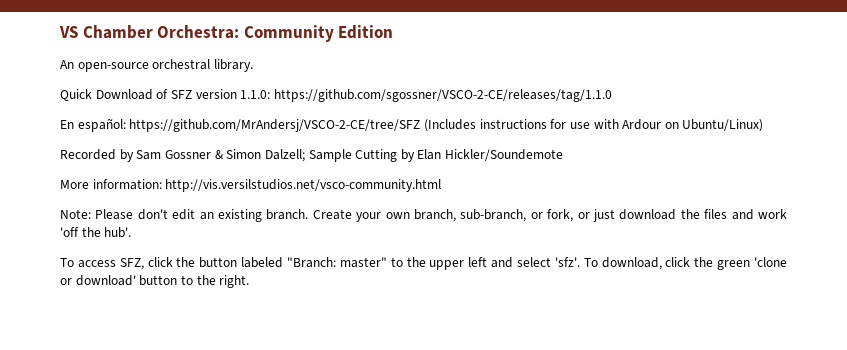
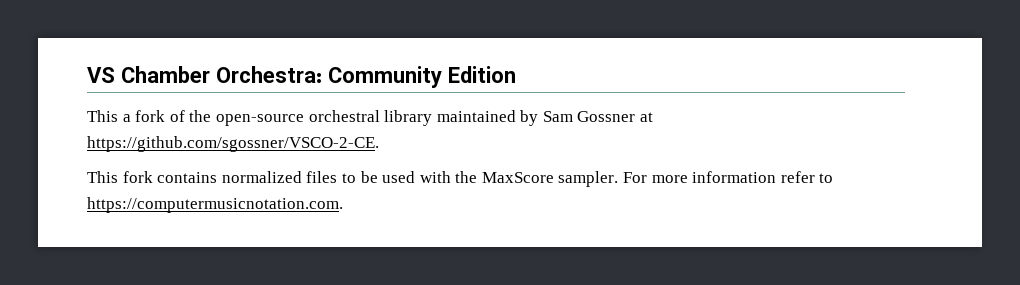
[60,59,253,72] [60,89,612,102] [60,118,764,132] [60,149,564,162] [60,179,442,192] [60,209,787,222] [60,227,132,238] [60,257,787,270] [60,275,250,288] An open-source orchestral library. // Quick Download of SFZ version 1.1.0: https://github.com/sgossner/VSCO-2-CE/releases/tag/1.1.0 // En español: https://github.com/MrAndersj/VSCO-2-CE/tree/SFZ (Includes instructions for use with Ardour on Ubuntu/Linux) // Recorded by Sam Gossner & Simon Dalzell; Sample Cutting by Elan Hickler/Soundemote // More information: http://vis.versilstudios.net/vsco-community.html // Note: Please don't edit an existing branch. Create your own branch, sub-branch, or fork, or just download the files and work 'off the hub'. // To access SFZ, click the button labeled "Branch: master" to the upper left and select 'sfz'. To download, click the green 'clone or download' button to the right. -> [87,110,654,126] [87,136,379,152] [87,171,834,187] [87,197,343,213] This a fork of the open-source orchestral library maintained by Sam Gossner at https://github.com/sgossner/VSCO-2-CE. // This fork contains normalized files to be used with the MaxScore sampler. For more information refer to https://computermusicnotation.com.

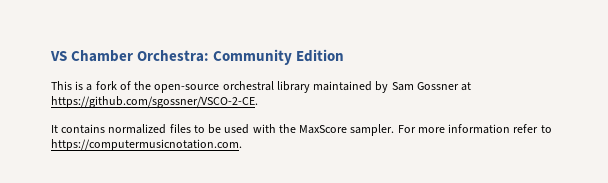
(118, 116) none -> [75,81,84,90] is
[87,171,153,183] This fork -> [51,125,58,133] It

